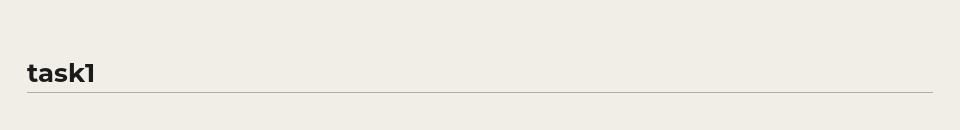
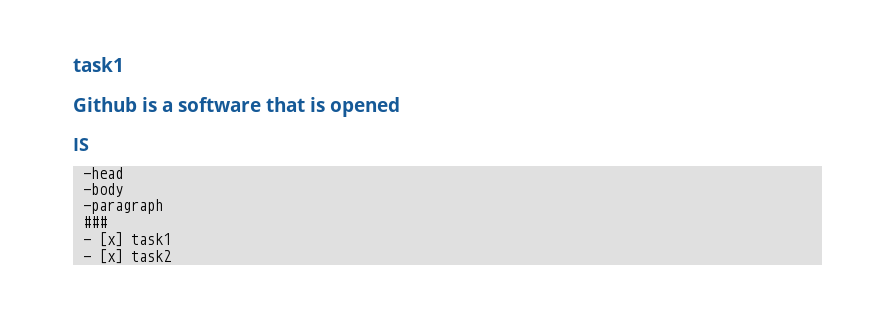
[27,63,95,82] task1 -> [73,57,124,72] [73,97,400,117] [73,138,89,151] [82,167,123,179] [82,183,123,197] [82,199,163,214] [82,216,107,228] [82,232,171,247] [82,249,171,264] task1 // Github is a software that is opened // IS // -head // -body // -paragraph // ### // - [x] task1 // - [x] task2

